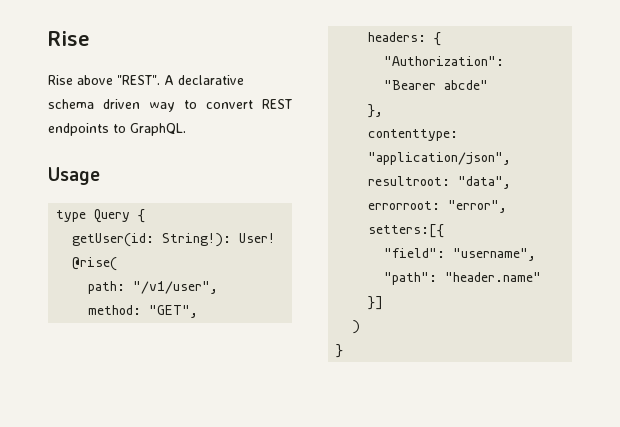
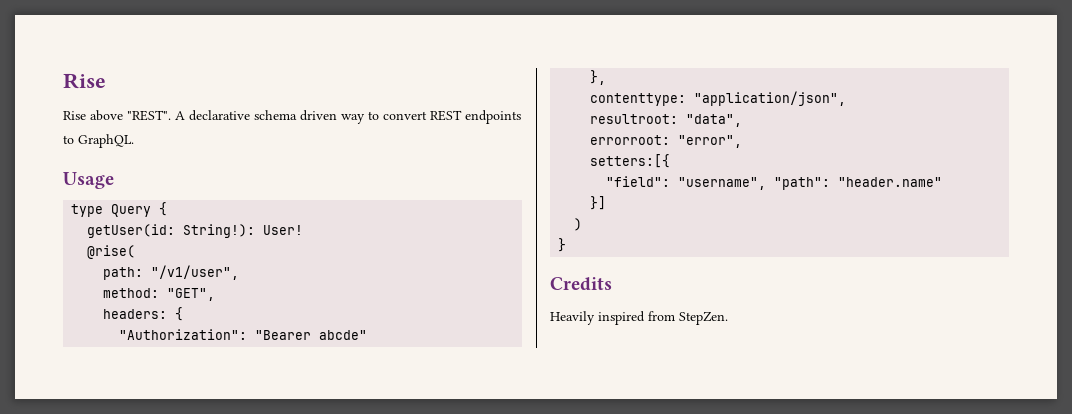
(344, 351) none -> [550,277,612,291] [550,311,728,325] // Credits // Heavily inspired from StepZen.

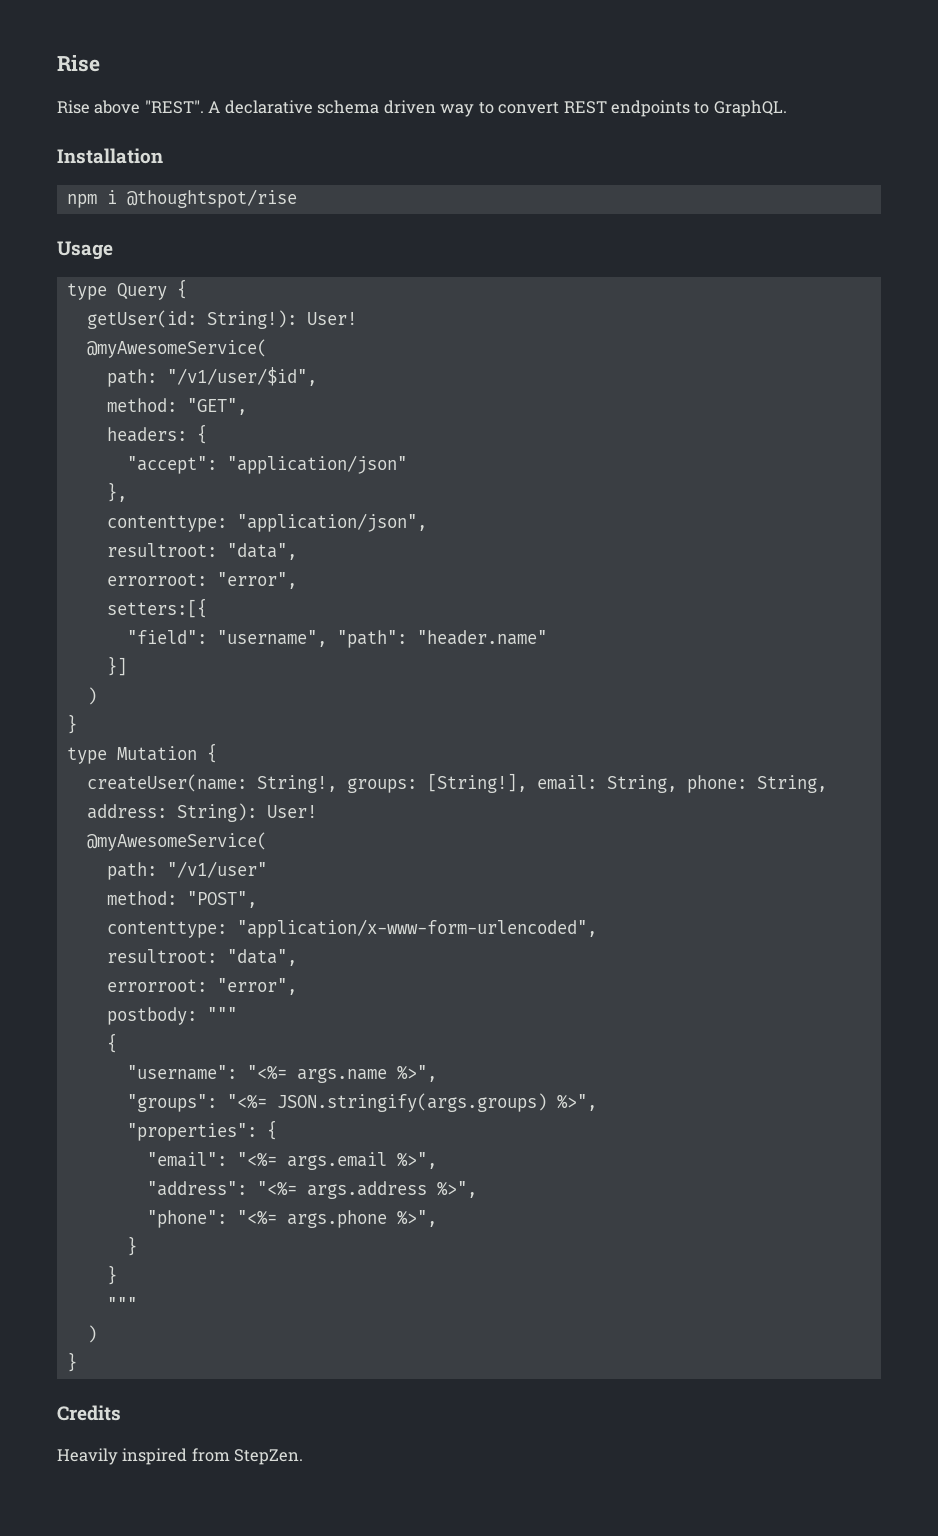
(134, 141) none -> [57,148,163,164] [66,189,297,208] // Installation // npm i @thoughtspot/rise
[87,245,136,259] [103,265,240,280] @rise( // path: "/v1/user", -> [86,339,267,358] [106,367,317,387] @myAwesomeService( // path: "/v1/user/$id",
[119,329,368,340] "Authorization": "Bearer abcde" -> [126,455,407,474] "accept": "application/json"
(567, 245) none -> [66,743,217,764] [86,773,827,793] [86,803,317,822] [86,832,267,851] [106,861,267,880] [106,891,257,908] [106,919,597,938] [106,949,297,966] [106,978,297,995] [106,1007,237,1025] [106,1033,117,1053] [126,1065,437,1083] [126,1093,597,1112] [126,1120,277,1141] [146,1152,437,1170] [146,1181,477,1199] [146,1210,437,1228] [126,1236,137,1256] [106,1265,117,1285] [106,1297,137,1311] [86,1325,97,1343] [66,1352,77,1372] // type Mutation { // createUser(name: String!, groups: [String!], email: String, phone: String, address: String): User! // @myAwesomeService( // path: "/v1/user" // method: "POST", // contenttype: "application/x-www-form-urlencoded", // resultroot: "data", // errorroot: "error", // postbody: """ // { // "username": "<%= args.name %>", // "groups": "<%= JSON.stringify(args.groups) %>", // "properties": { // "email": "<%= args.email %>", // "address": "<%= args.address %>", // "phone": "<%= args.phone %>", // } // } // """ // ) // }

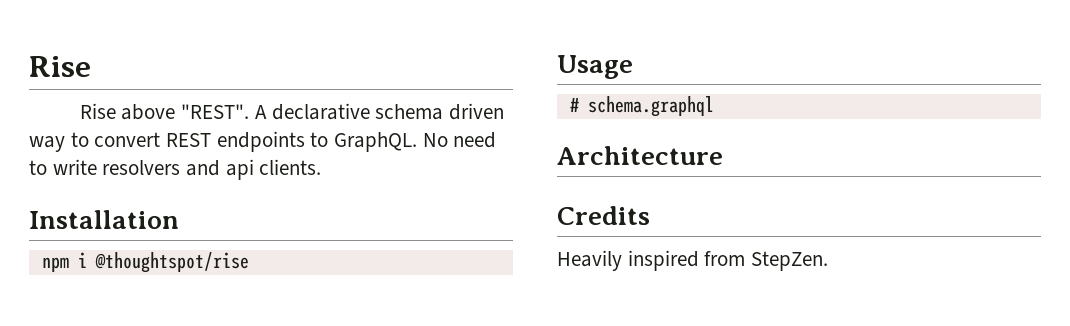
(787, 108) none -> [422,132,497,148] [29,159,322,180] No need to write resolvers and api clients.
[66,279,187,300] [86,310,357,329] [86,339,267,358] [106,367,317,387] [106,398,247,415] [106,424,207,444] [126,455,407,474] [106,482,127,502] [106,513,427,532] [106,543,297,560] [106,572,297,589] [106,598,207,618] [126,630,547,648] [106,656,127,676] [86,687,97,705] [66,714,77,734] [66,743,217,764] [86,773,827,793] [86,803,317,822] [86,832,267,851] [106,861,267,880] [106,891,257,908] [106,919,597,938] [106,949,297,966] [106,978,297,995] [106,1007,237,1025] [106,1033,117,1053] [126,1065,437,1083] [126,1093,597,1112] [126,1120,277,1141] [146,1152,437,1170] [146,1181,477,1199] [146,1210,437,1228] [126,1236,137,1256] [106,1265,117,1285] [106,1297,137,1311] [86,1325,97,1343] [66,1352,77,1372] type Query { // getUser(id: String!): User! // @myAwesomeService( // path: "/v1/user/$id", // method: "GET", // headers: { // "accept": "application/json" // }, // contenttype: "application/json", // resultroot: "data", // errorroot: "error", // setters:[{ // "field": "username", "path": "header.name" // }] // ) // } // type Mutation { // createUser(name: String!, groups: [String!], email: String, phone: String, address: String): User! // @myAwesomeService( // path: "/v1/user" // method: "POST", // contenttype: "application/x-www-form-urlencoded", // resultroot: "data", // errorroot: "error", // postbody: """ // { // "username": "<%= args.name %>", // "groups": "<%= JSON.stringify(args.groups) %>", // "properties": { // "email": "<%= args.email %>", // "address": "<%= args.address %>", // "phone": "<%= args.phone %>", // } // } // """ // ) // } -> [569,96,714,117] [557,146,723,165] # schema.graphql // Architecture

